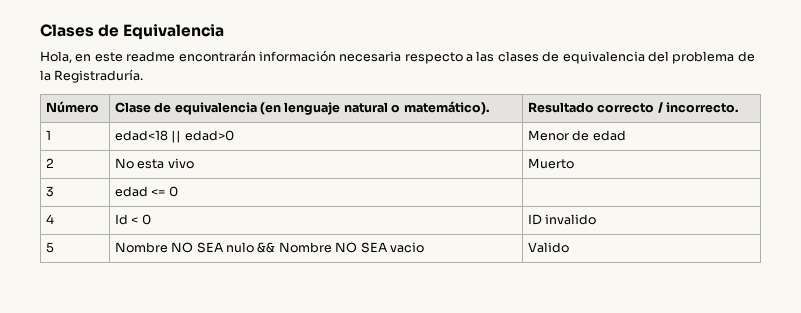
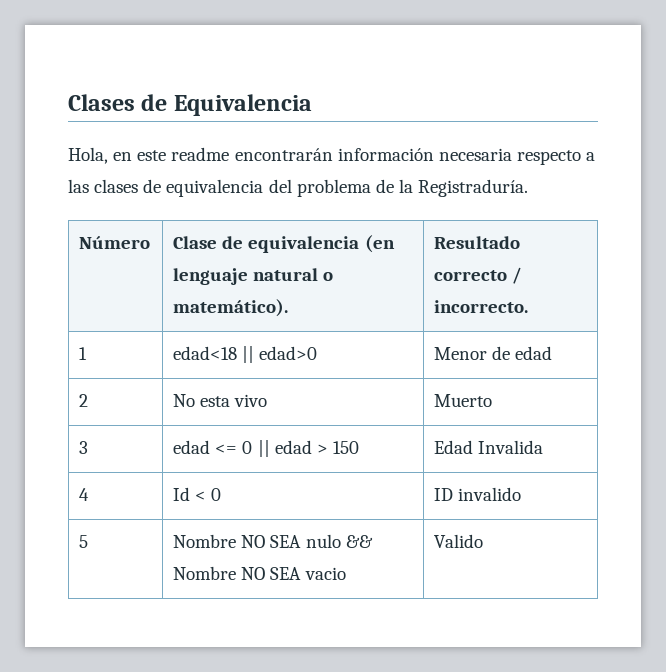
(178, 191) | -> [257,440,359,457] [434,440,544,454] || edad > 150 | Edad Invalida

